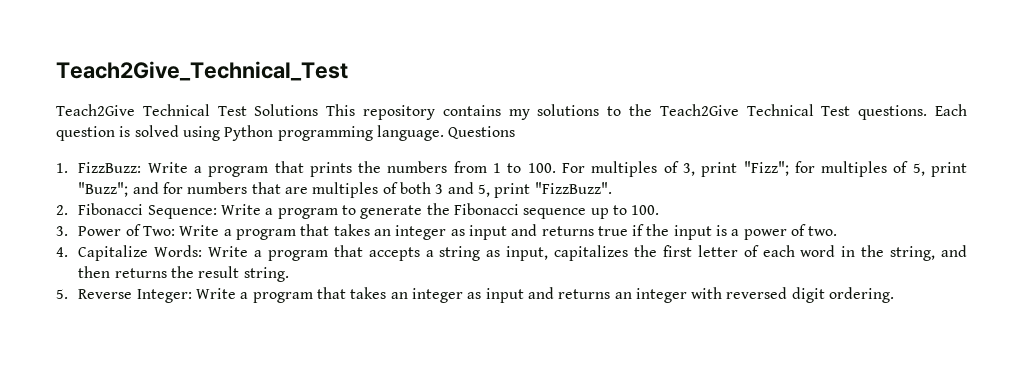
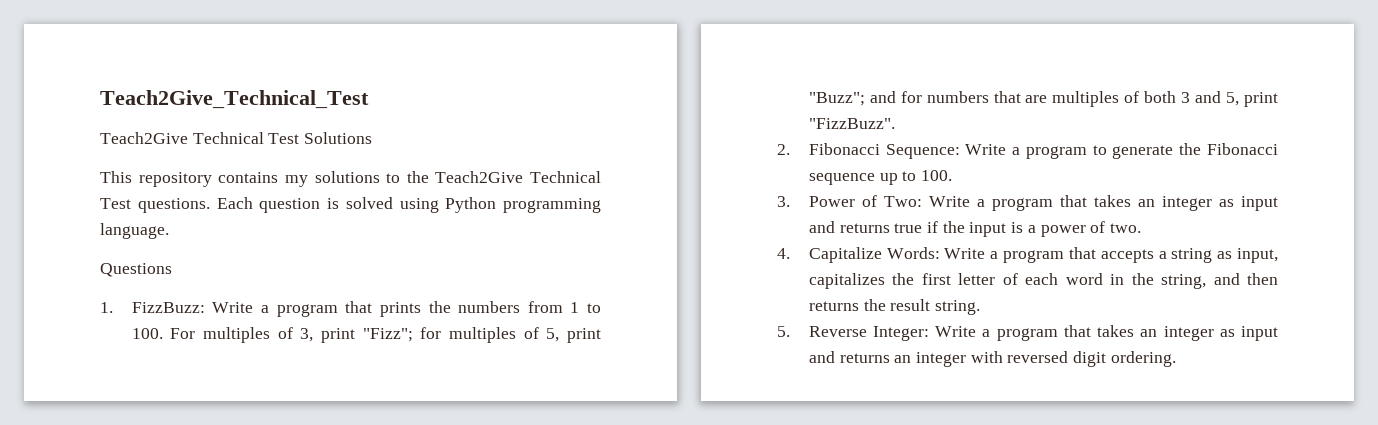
(319, 110) none -> (373, 138) //
(444, 133) none -> (169, 231) //

